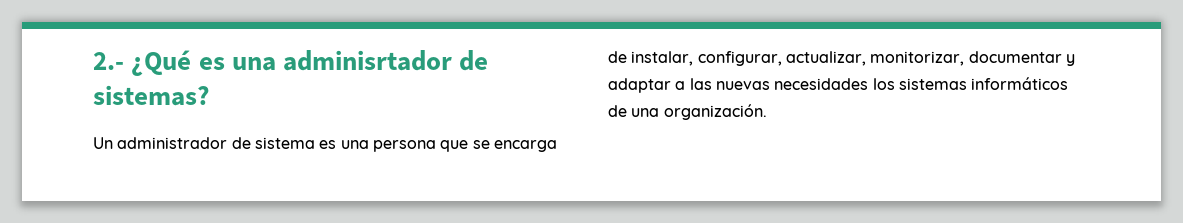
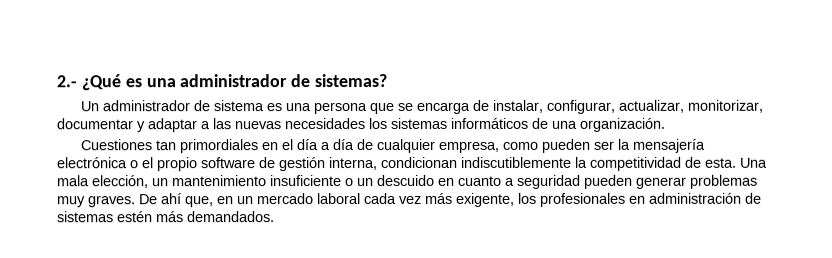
[283,50,453,71] adminisrtador -> [179,74,288,88] administrador
(767, 112) none -> [80,138,706,154] [57,156,768,172] [57,174,758,189] [57,192,762,208] [57,211,275,223] // Cuestiones tan primordiales en el día a día de cualquier empresa, como pueden ser la mensajería electrónica o el propio software de gestión interna, condicionan indiscutiblemente la competitividad de esta. Una mala elección, un mantenimiento insuficiente o un descuido en cuanto a seguridad pueden generar problemas muy graves. De ahí que, en un mercado laboral cada vez más exigente, los profesionales en administración de sistemas estén más demandados.

